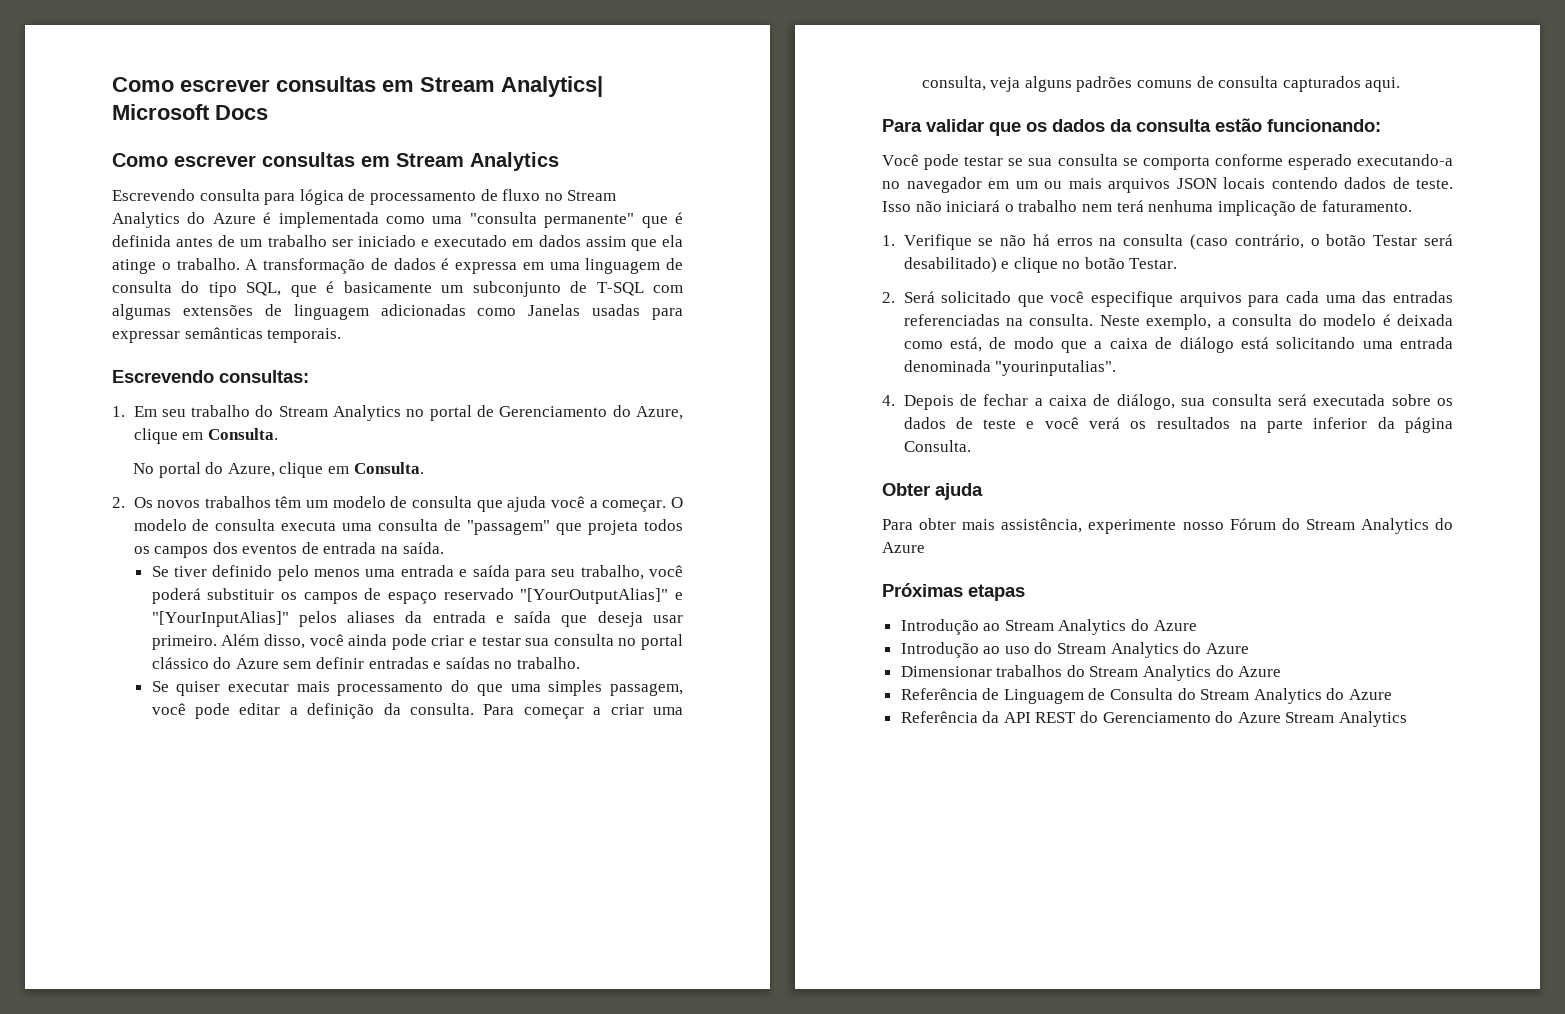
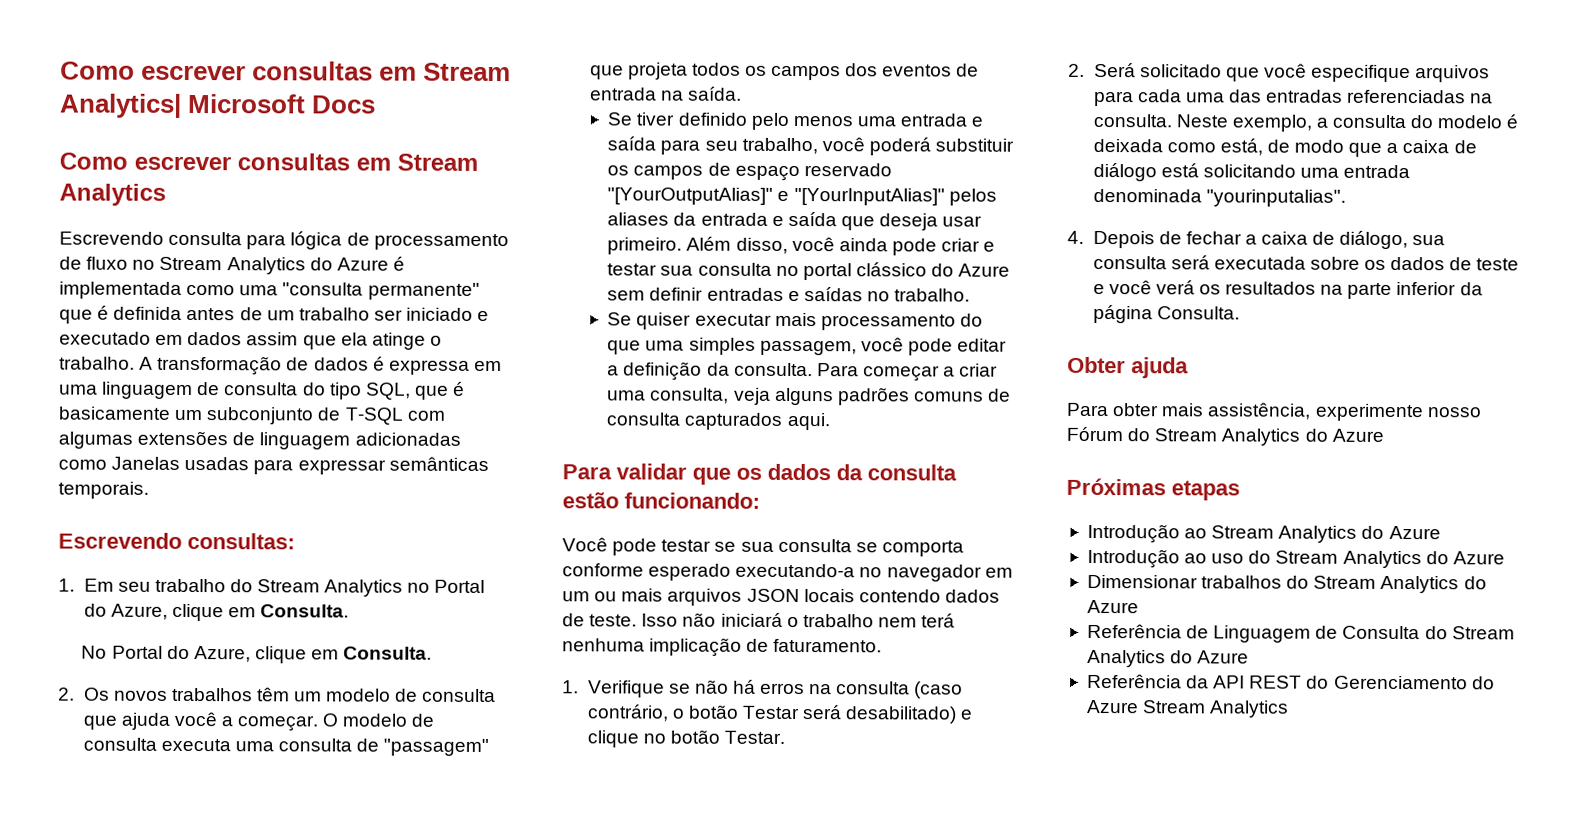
[429,405,608,421] portal de Gerenciamento -> [434,579,486,593] Portal
[158,462,201,478] portal -> [111,645,163,659] Portal

